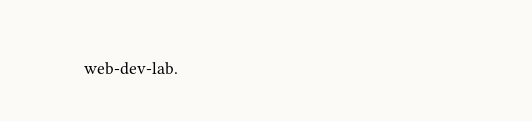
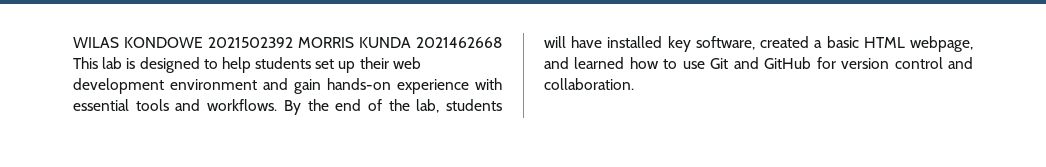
[84,62,178,75] web-dev-lab. -> [73,37,502,48] [73,57,421,73] [73,78,502,94] [73,99,502,115] [544,36,973,52] [544,57,973,69] [544,78,634,90] WILAS KONDOWE 2021502392 MORRIS KUNDA 2021462668 This lab is designed to help students set up their web development environment and gain hands-on experience with essential tools and workflows. By the end of the lab, students will have installed key software, created a basic HTML webpage, and learned how to use Git and GitHub for version control and collaboration.

